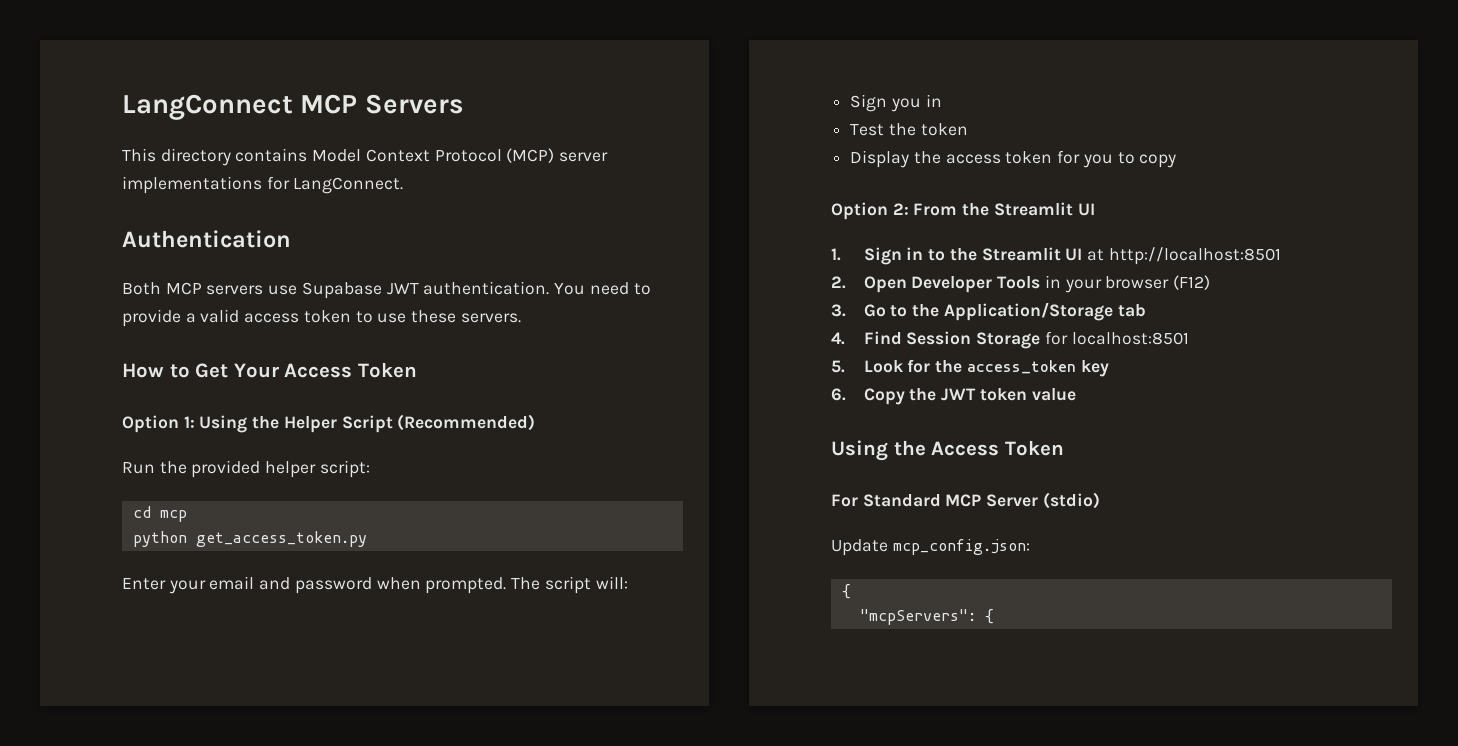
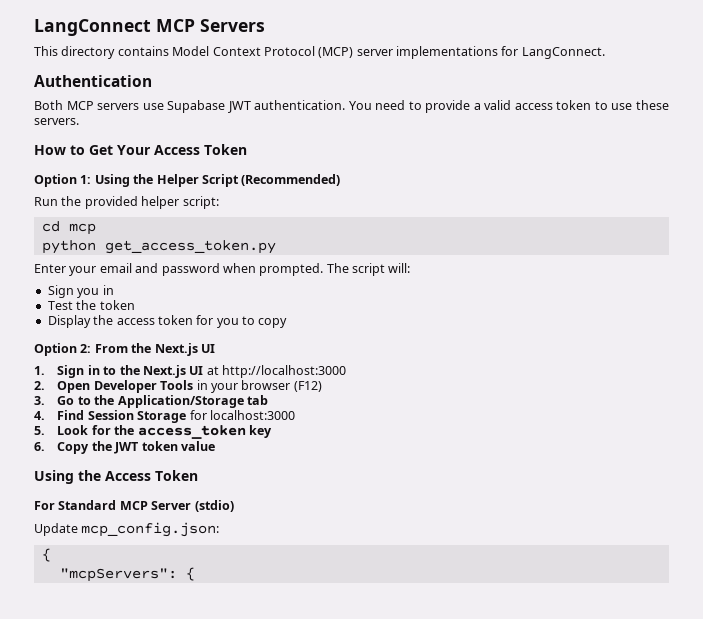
[993,202,1073,216] Streamlit -> [154,343,198,356] Next.js
[981,247,1061,261] Streamlit -> [142,365,186,378] Next.js
[1108,247,1281,265] http://localhost:8501 -> [222,365,347,378] http://localhost:3000
[1071,332,1189,345] localhost:8501 -> [209,410,295,420] localhost:3000

